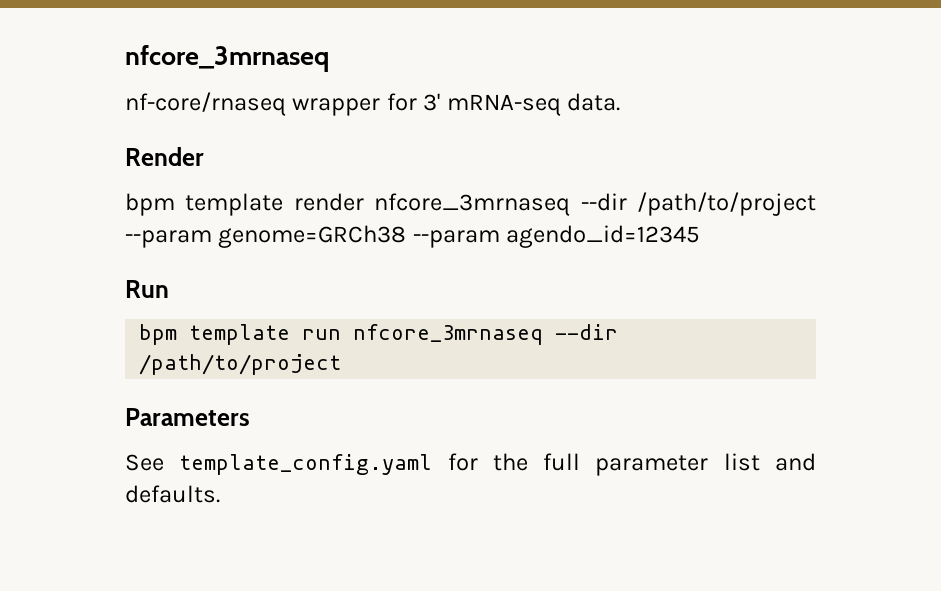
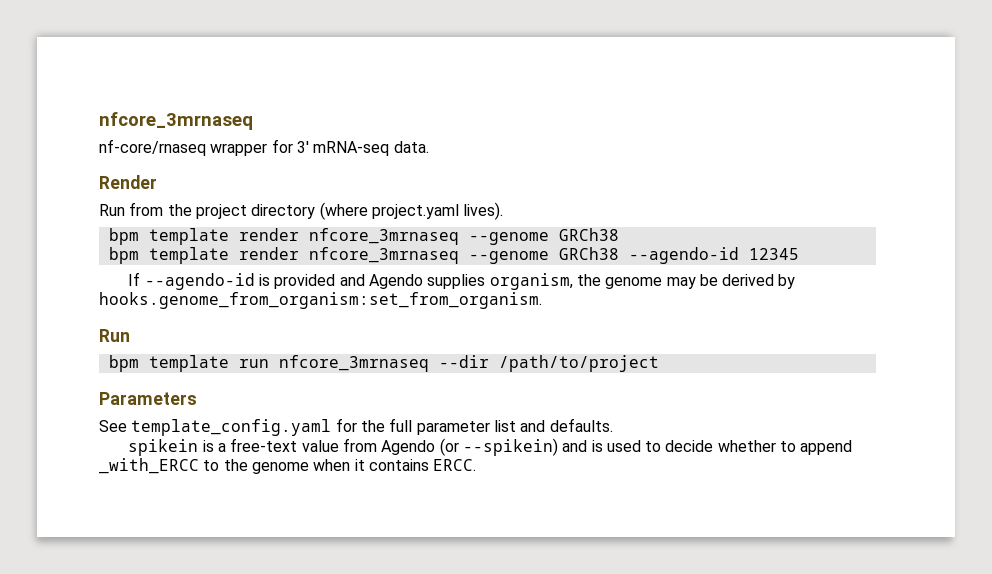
[125,192,816,216] [125,225,701,248] bpm template render nfcore_3mrnaseq --dir /path/to/project --param genome=GRCh38 --param agendo_id=12345 -> [99,202,504,220] [108,228,619,245] [108,247,799,264] [128,272,796,290] [99,292,542,309] Run from the project directory (where project.yaml lives). // bpm template render nfcore_3mrnaseq --genome GRCh38 // bpm template render nfcore_3mrnaseq --genome GRCh38 --agendo-id 12345 // If --agendo-id is provided and Agendo supplies organism, the genome may be derived by hooks.genome_from_organism:set_from_organism.
(220, 494) none -> [128,438,853,456] [99,458,477,474] // spikein is a free-text value from Agendo (or --spikein) and is used to decide whether to append _with_ERCC to the genome when it contains ERCC.

